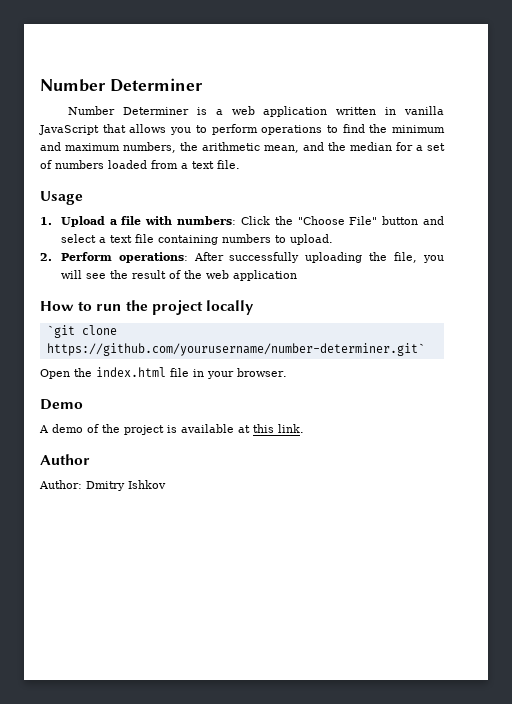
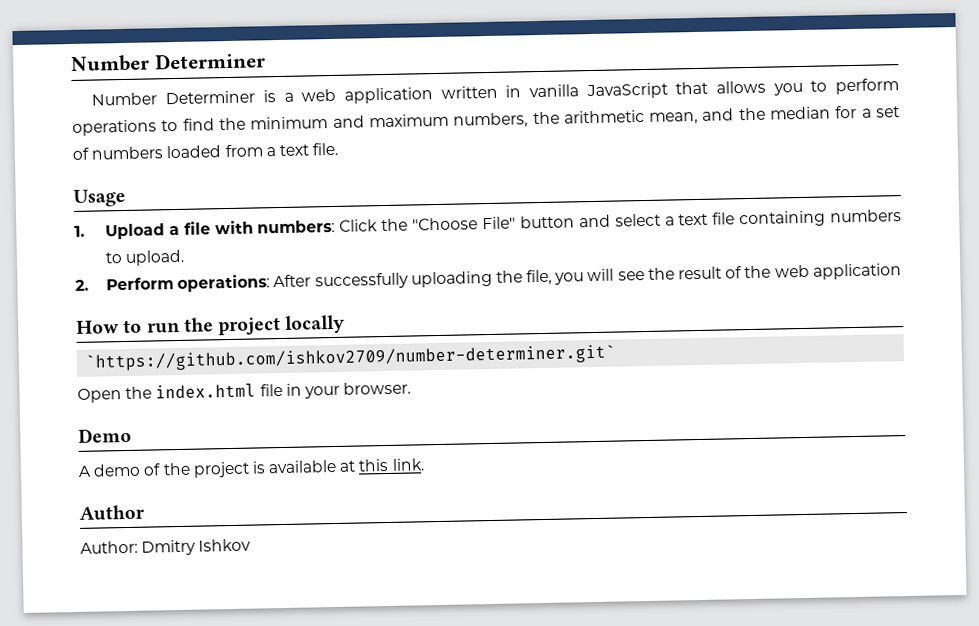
[46,325,117,338] [46,343,425,356] `git clone https://github.com/yourusername/number-determiner.git` -> [85,344,617,372] `https://github.com/ishkov2709/number-determiner.git`

